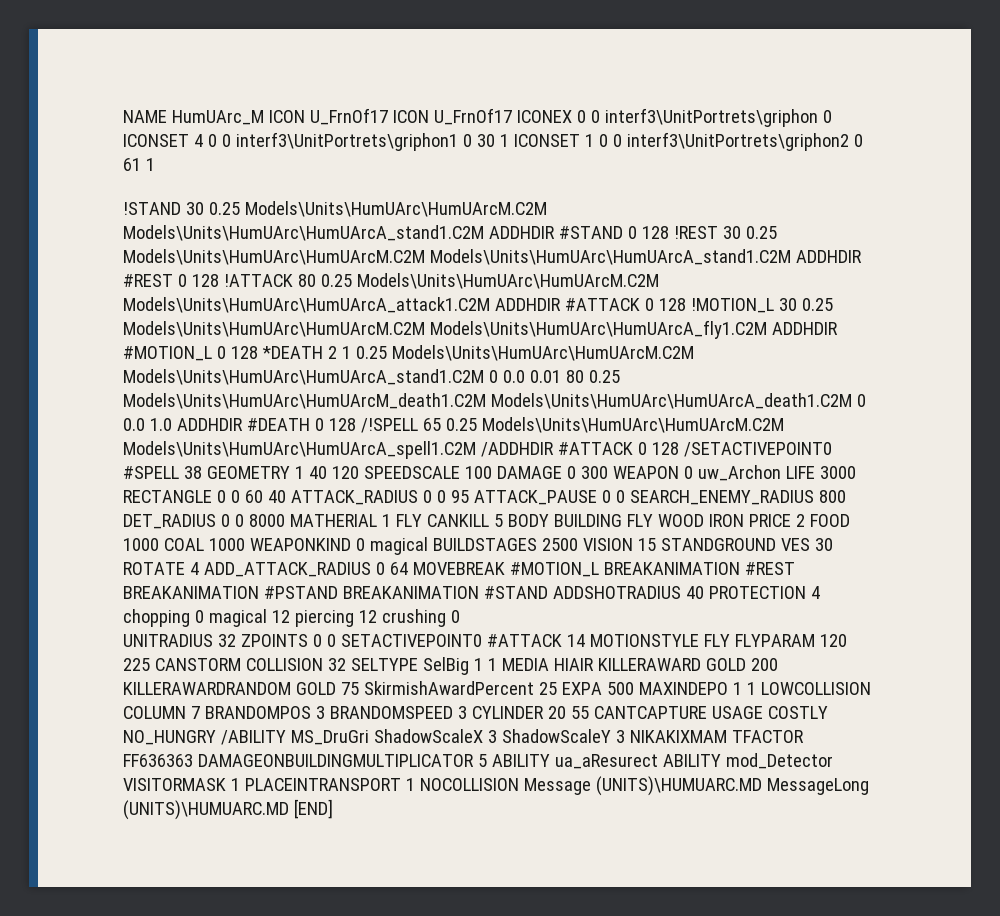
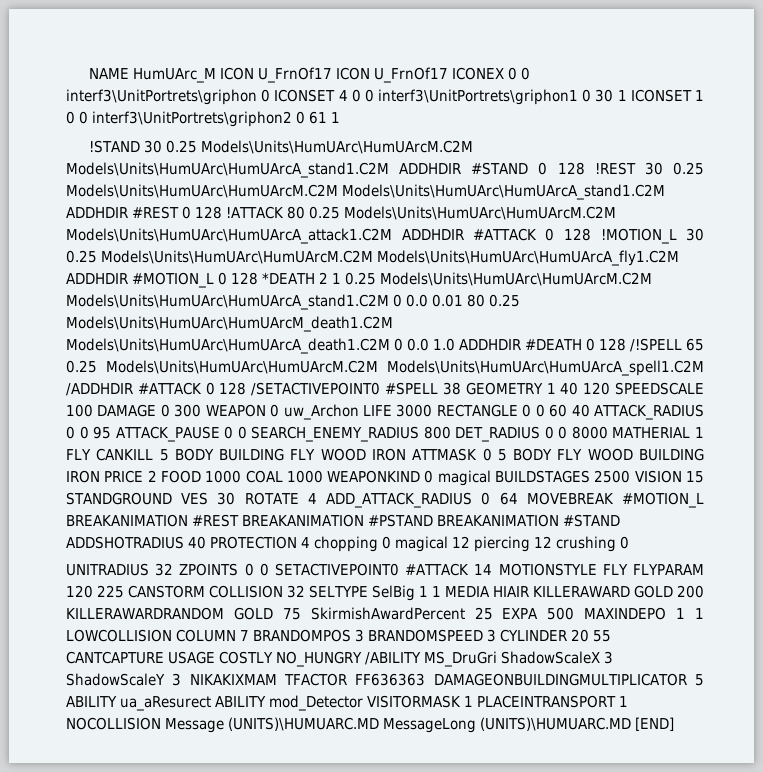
(744, 520) none -> [412,448,704,461] [66,470,100,483] ATTMASK 0 5 BODY FLY WOOD BUILDING IRON

